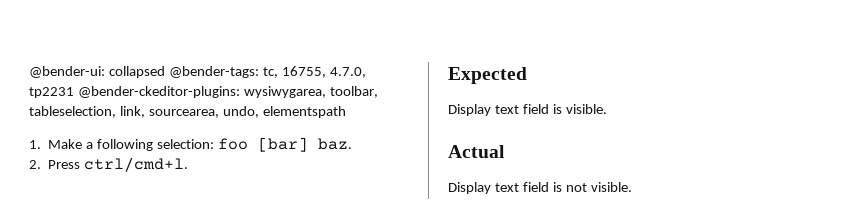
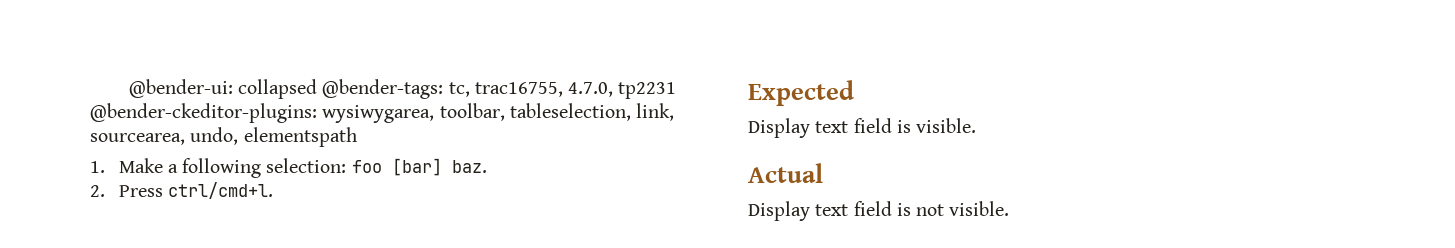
[281,66,326,78] 16755, -> [474,82,563,97] trac16755,

